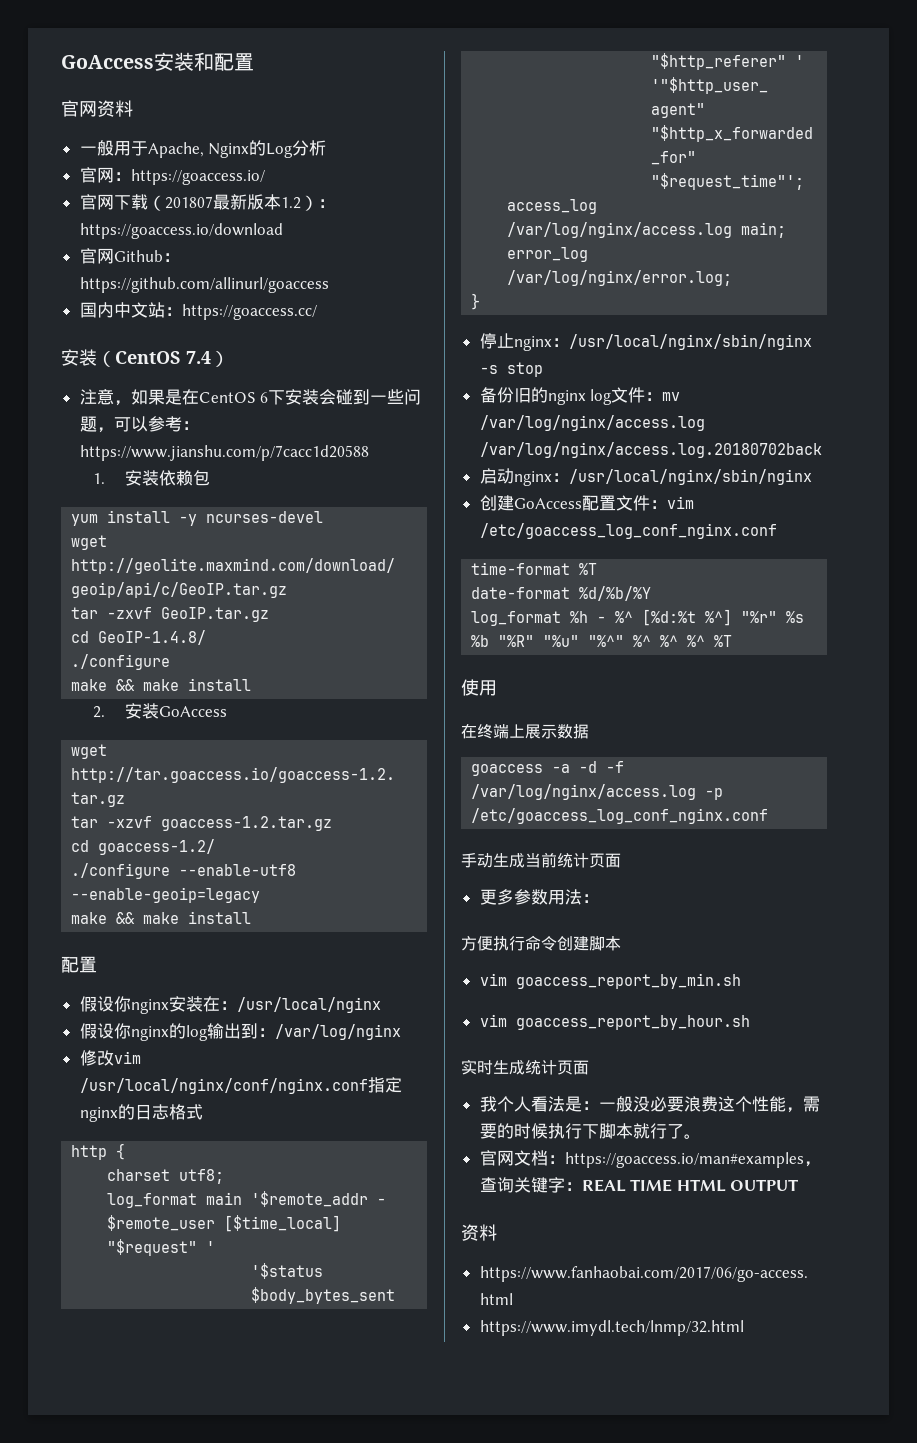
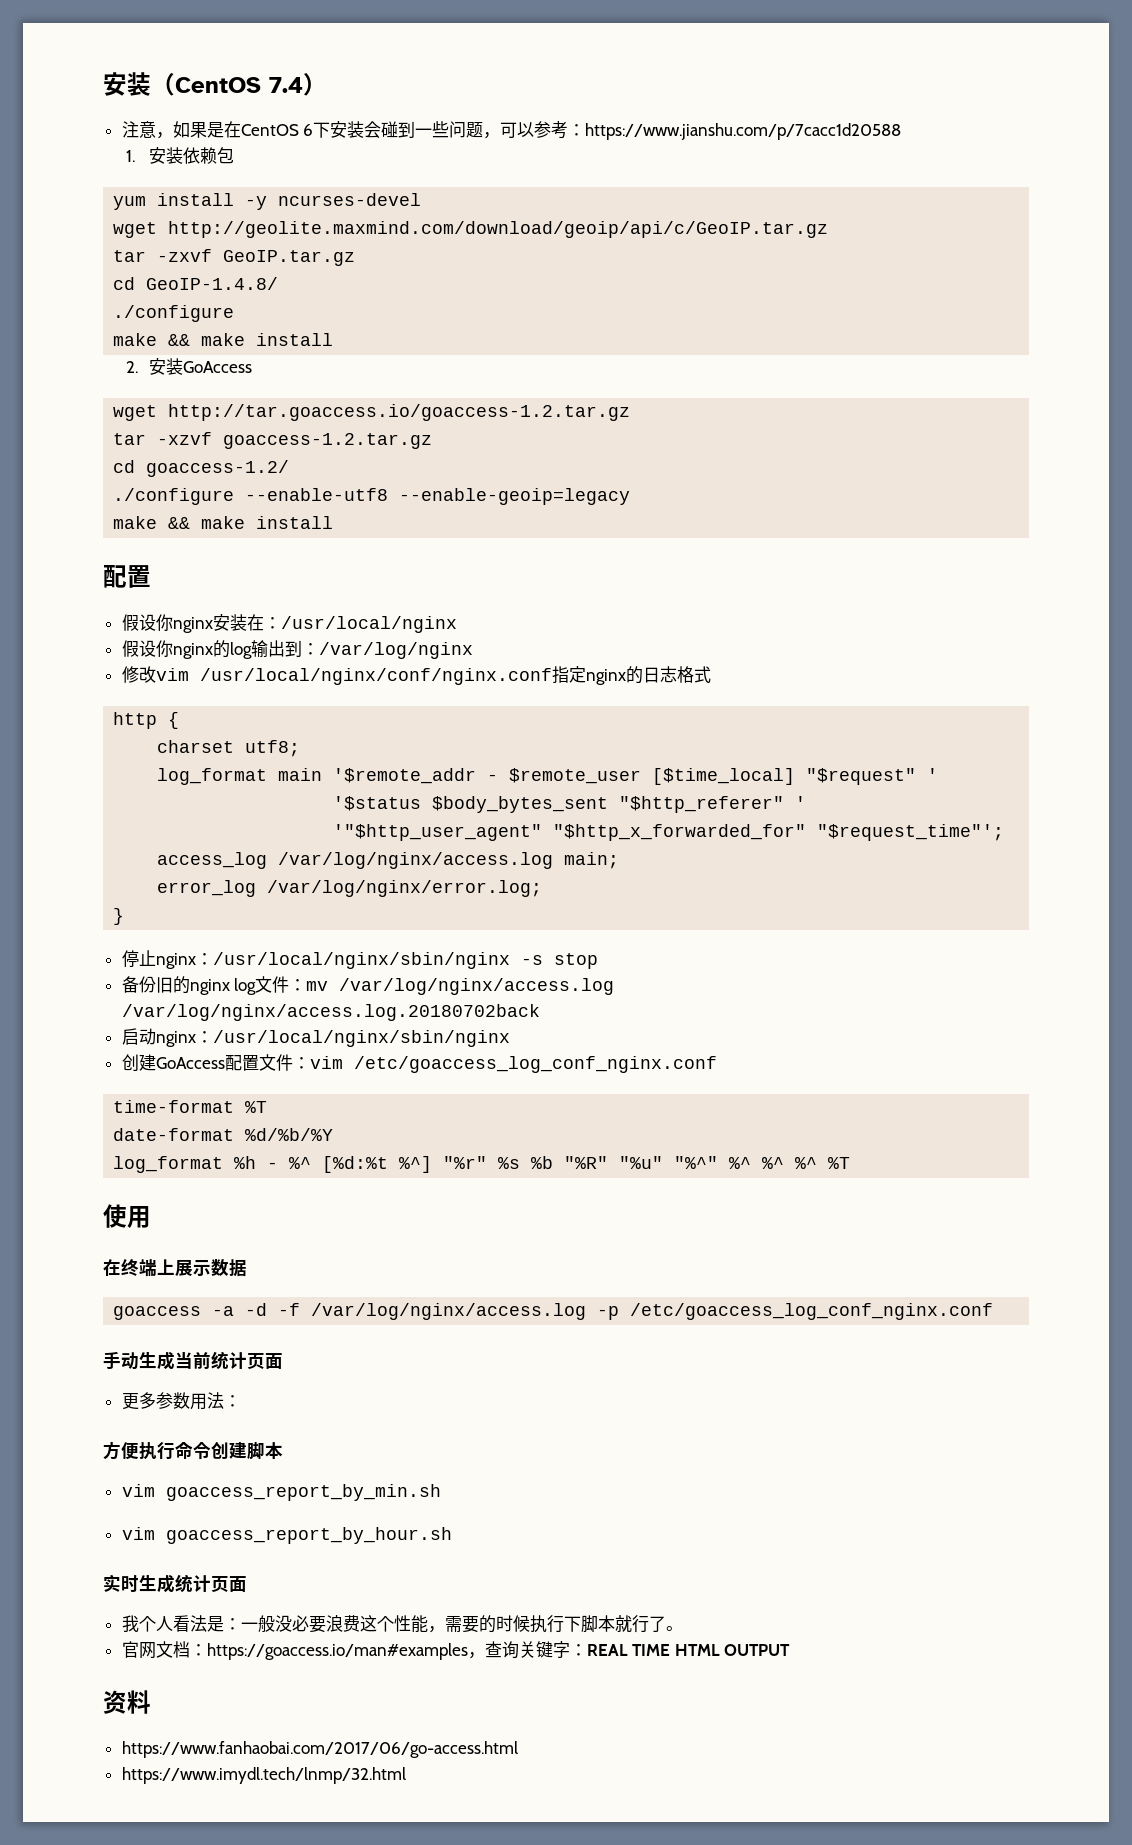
[61,52,254,71] [61,100,133,117] [79,140,327,158] [79,167,265,185] [79,194,335,211] [79,223,283,239] [79,248,180,264] [79,277,329,293] [79,302,317,320] GoAccess安装和配置 // 官网资料 // 一般用于Apache, Nginx的Log分析 // 官网：https://goaccess.io/ // 官网下载（201807最新版本1.2）：https://goaccess.io/download // 官网Github：https://github.com/allinurl/goaccess // 国内中文站：https://goaccess.cc/ // -> (103, 84) none

